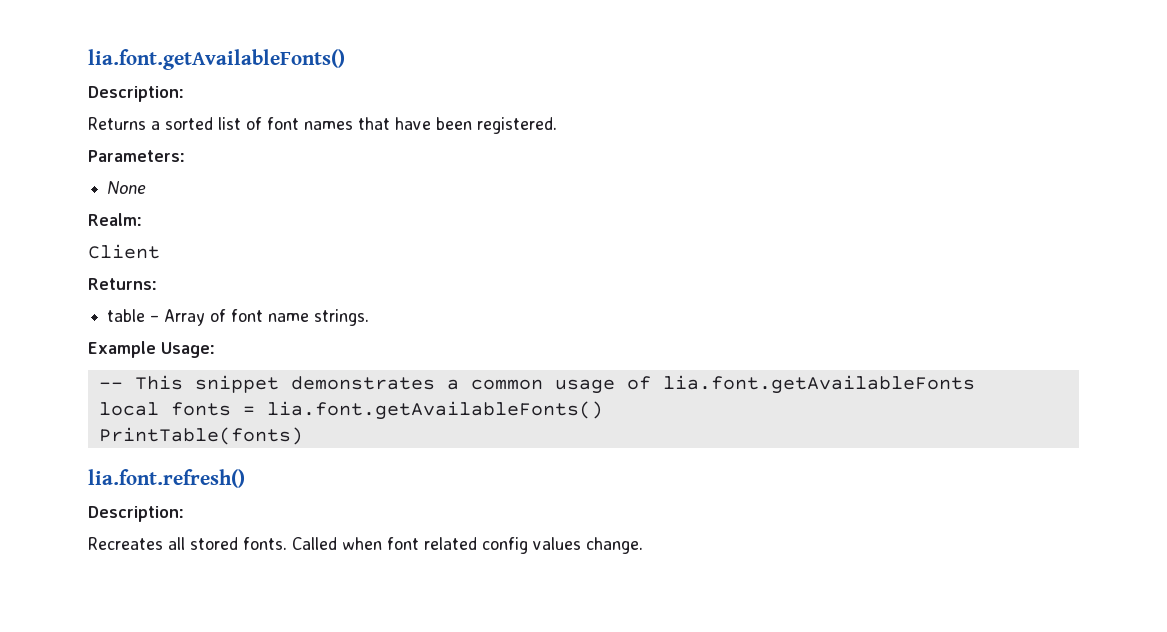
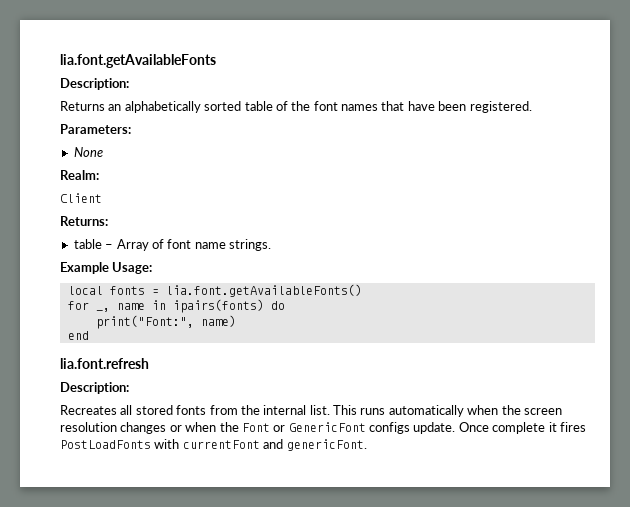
[88,49,345,70] lia.font.getAvailableFonts() -> [60,54,216,68] lia.font.getAvailableFonts
[151,117,262,130] a sorted list of -> [108,101,311,113] an alphabetically sorted table of the
[98,375,975,394] [98,401,603,420] [98,427,303,445] [88,469,245,488] [88,506,184,522] [88,537,643,554] -- This snippet demonstrates a common usage of lia.font.getAvailableFonts // local fonts = lia.font.getAvailableFonts() // PrintTable(fonts) // lia.font.refresh() // Description: // Recreates all stored fonts. Called when font related config values change. -> [67,284,362,297] [67,299,285,313] [95,315,236,329] [67,331,89,340] [60,358,149,369] [60,382,129,394] [60,405,562,417] [60,422,586,434] [60,439,367,451] local fonts = lia.font.getAvailableFonts() // for _, name in ipairs(fonts) do // print("Font:", name) // end // lia.font.refresh // Description: // Recreates all stored fonts from the internal list. This runs automatically when the screen resolution changes or when the Font or GenericFont configs update. Once complete it fires PostLoadFonts with currentFont and genericFont.

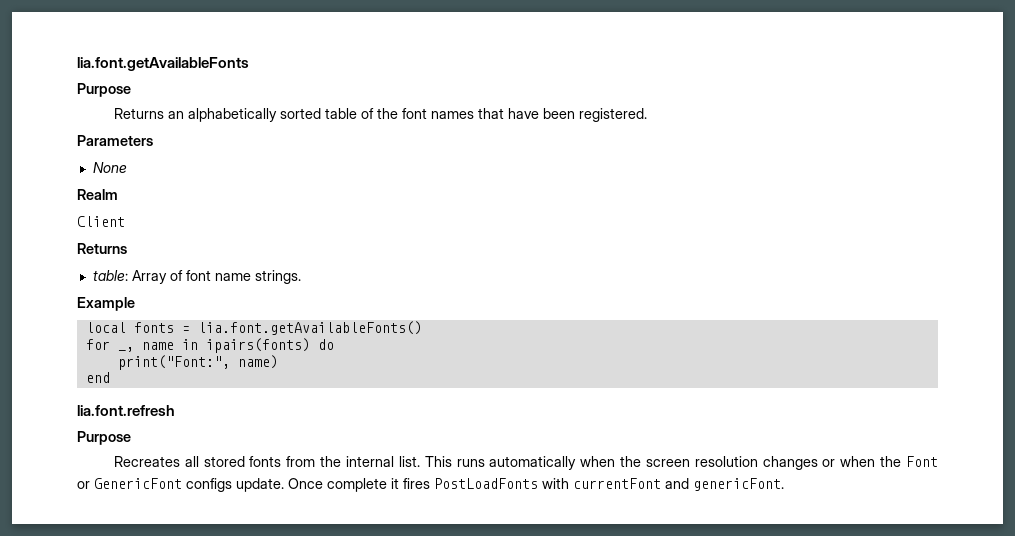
[60,78,129,90] Description: -> [77,83,131,97] Purpose
[60,124,131,134] Parameters: -> [77,135,153,146] Parameters
[60,170,99,180] Realm: -> [77,189,118,200] Realm
[60,216,108,226] [73,239,114,249] Returns: // table – -> [77,243,127,254] [92,270,128,281] Returns // table:
[112,262,153,274] Usage: -> (135, 304) none
[60,382,129,394] Description: -> [77,431,131,445] Purpose

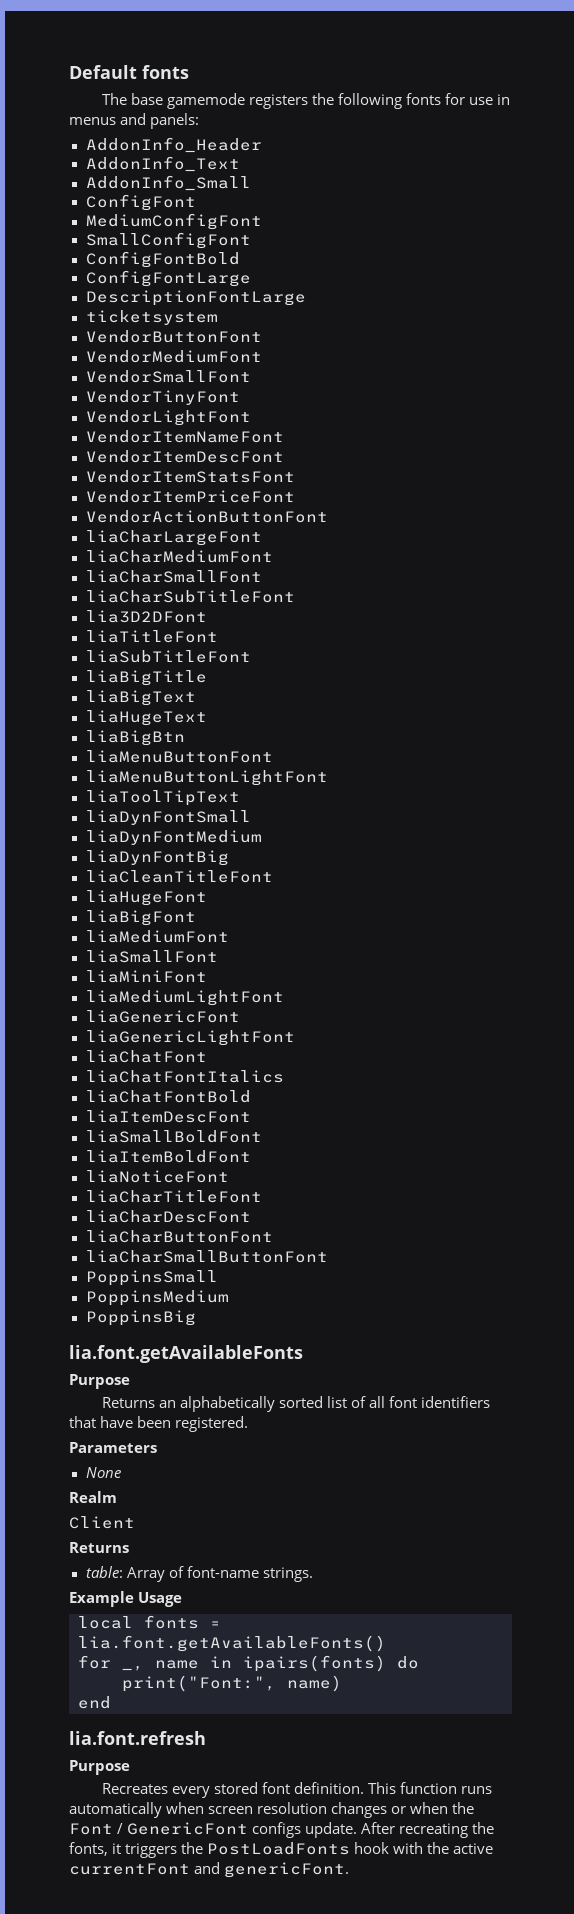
(77, 64) none -> [69,65,189,79] [101,93,511,109] [69,113,200,129] [85,137,262,153] [85,156,240,172] [85,175,251,191] [85,194,196,211] [85,213,262,230] [85,232,251,249] [85,251,240,268] [85,270,251,287] [85,290,306,306] [85,310,218,325] [85,330,262,343] [85,350,262,363] [85,370,251,383] [85,390,240,405] [85,410,251,426] [85,430,284,443] [85,450,284,463] [85,470,295,483] [85,490,295,503] [85,510,328,523] [85,530,262,546] [85,550,273,563] [85,570,262,583] [85,590,295,603] [85,610,207,623] [85,630,218,643] [85,650,251,663] [85,670,207,686] [85,690,196,706] [85,710,207,726] [85,730,185,746] [85,750,273,763] [85,770,328,786] [85,790,240,806] [85,810,251,825] [85,830,262,845] [85,850,229,866] [85,870,273,883] [85,890,207,906] [85,910,196,926] [85,930,229,943] [85,950,218,963] [85,970,207,983] [85,990,284,1006] [85,1010,240,1023] [85,1030,295,1046] [85,1050,207,1063] [85,1070,284,1083] [85,1090,251,1103] [85,1110,251,1123] [85,1130,262,1143] [85,1150,251,1163] [85,1170,229,1183] [85,1190,262,1203] [85,1210,251,1223] [85,1230,273,1243] [85,1250,328,1263] [85,1270,218,1286] [85,1290,229,1306] [85,1310,196,1326] Default fonts // The base gamemode registers the following fonts for use in menus and panels: // AddonInfo_Header // AddonInfo_Text // AddonInfo_Small // ConfigFont // MediumConfigFont // SmallConfigFont // ConfigFontBold // ConfigFontLarge // DescriptionFontLarge // ticketsystem // VendorButtonFont // VendorMediumFont // VendorSmallFont // VendorTinyFont // VendorLightFont // VendorItemNameFont // VendorItemDescFont // VendorItemStatsFont // VendorItemPriceFont // VendorActionButtonFont // liaCharLargeFont // liaCharMediumFont // liaCharSmallFont // liaCharSubTitleFont // lia3D2DFont // liaTitleFont // liaSubTitleFont // liaBigTitle // liaBigText // liaHugeText // liaBigBtn // liaMenuButtonFont // liaMenuButtonLightFont // liaToolTipText // liaDynFontSmall // liaDynFontMedium // liaDynFontBig // liaCleanTitleFont // liaHugeFont // liaBigFont // liaMediumFont // liaSmallFont // liaMiniFont // liaMediumLightFont // liaGenericFont // liaGenericLightFont // liaChatFont // liaChatFontItalics // liaChatFontBold // liaItemDescFont // liaSmallBoldFont // liaItemBoldFont // liaNoticeFont // liaCharTitleFont // liaCharDescFont // liaCharButtonFont // liaCharSmallButtonFont // PoppinsSmall // PoppinsMedium // PoppinsBig //
[324,108,474,119] table of the font names -> [327,1396,491,1408] list of all font identifiers
[185,270,251,281] font name -> [186,1566,259,1578] font-name
(135, 304) none -> [138,1592,183,1607] Usage
[184,456,452,467] all stored fonts from the internal list. This -> [171,1782,458,1798] every stored font definition. This function
[620,456,642,467] the -> (205, 1808) none
[77,481,90,489] or -> [117,1823,124,1834] /
[288,478,569,492] Once complete it fires PostLoadFonts with -> [361,1822,495,1838] [69,1842,494,1858] After recreating the fonts, it triggers the PostLoadFonts hook with the active

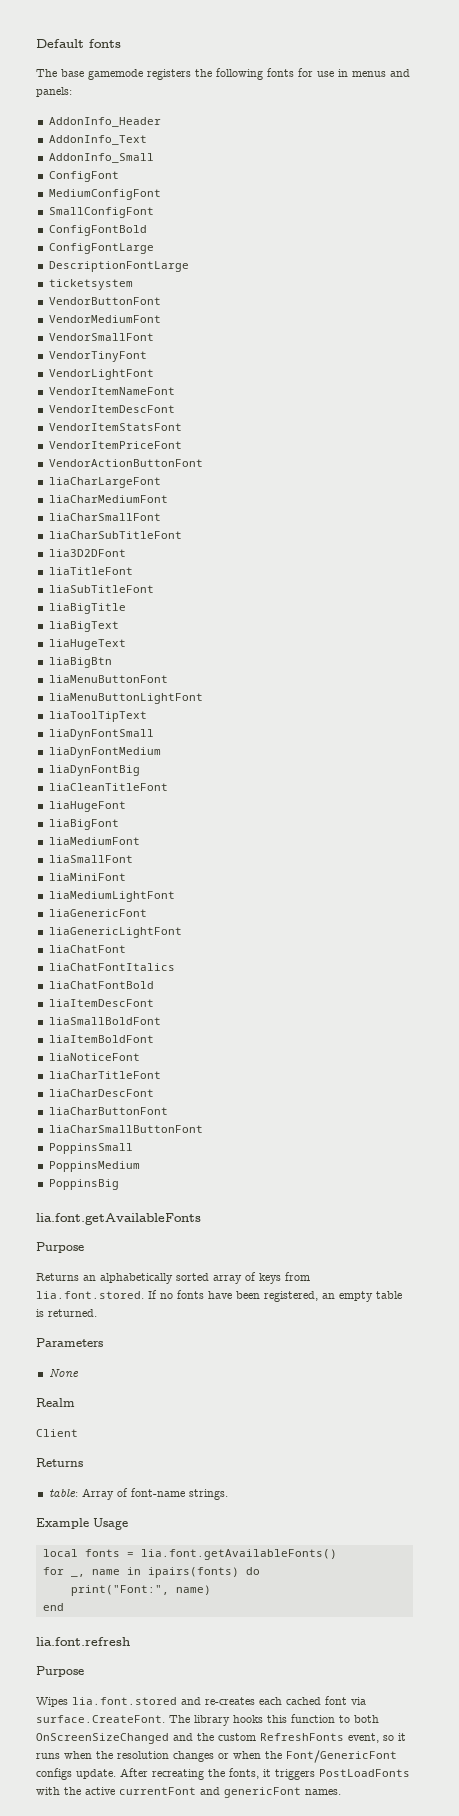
[327,1396,491,1408] [69,1416,249,1432] list of all font identifiers that have been registered. -> [213,1272,310,1284] [36,1290,402,1302] [36,1309,97,1317] array of keys from lia.font.stored. If no fonts have been registered, an empty table is returned.
[101,1782,493,1798] [69,1802,254,1818] Recreates every stored font definition. This function runs automatically when screen -> [36,1696,366,1707] [36,1714,379,1726] [36,1733,406,1744] [36,1751,113,1759] Wipes lia.font.stored and re-creates each cached font via surface.CreateFont. The library hooks this function to both OnScreenSizeChanged and the custom RefreshFonts event, so it runs when the
[69,1822,249,1835] Font / GenericFont -> [286,1750,397,1763] Font/GenericFont
[181,1842,390,1855] the PostLoadFonts hook -> [319,1769,410,1777] PostLoadFonts
[224,1862,350,1878] genericFont. -> [224,1787,341,1798] genericFont names.

